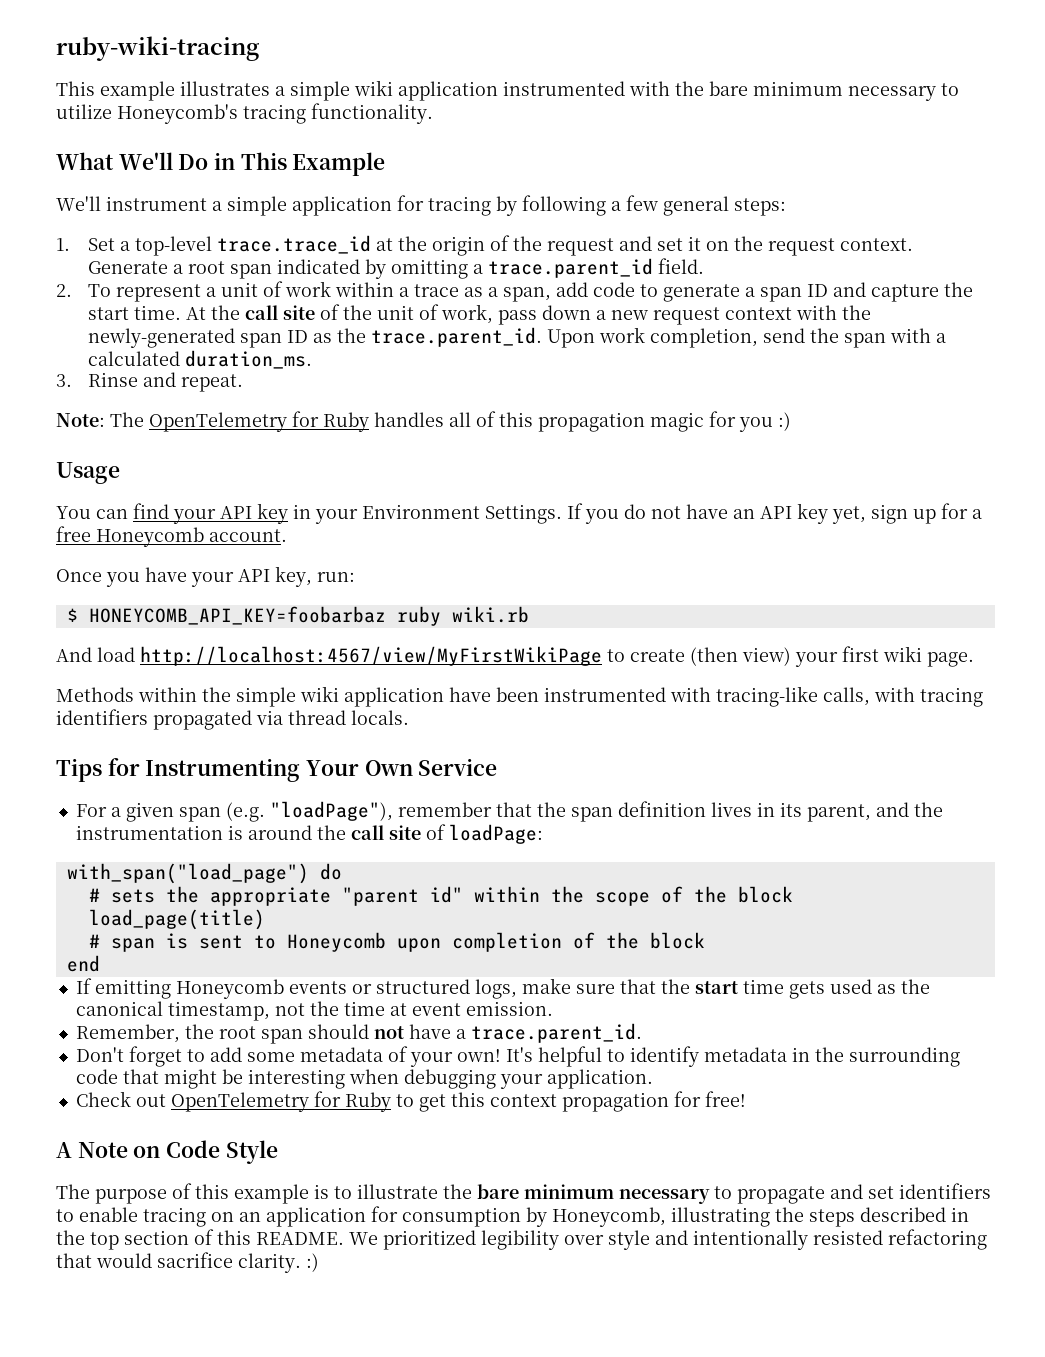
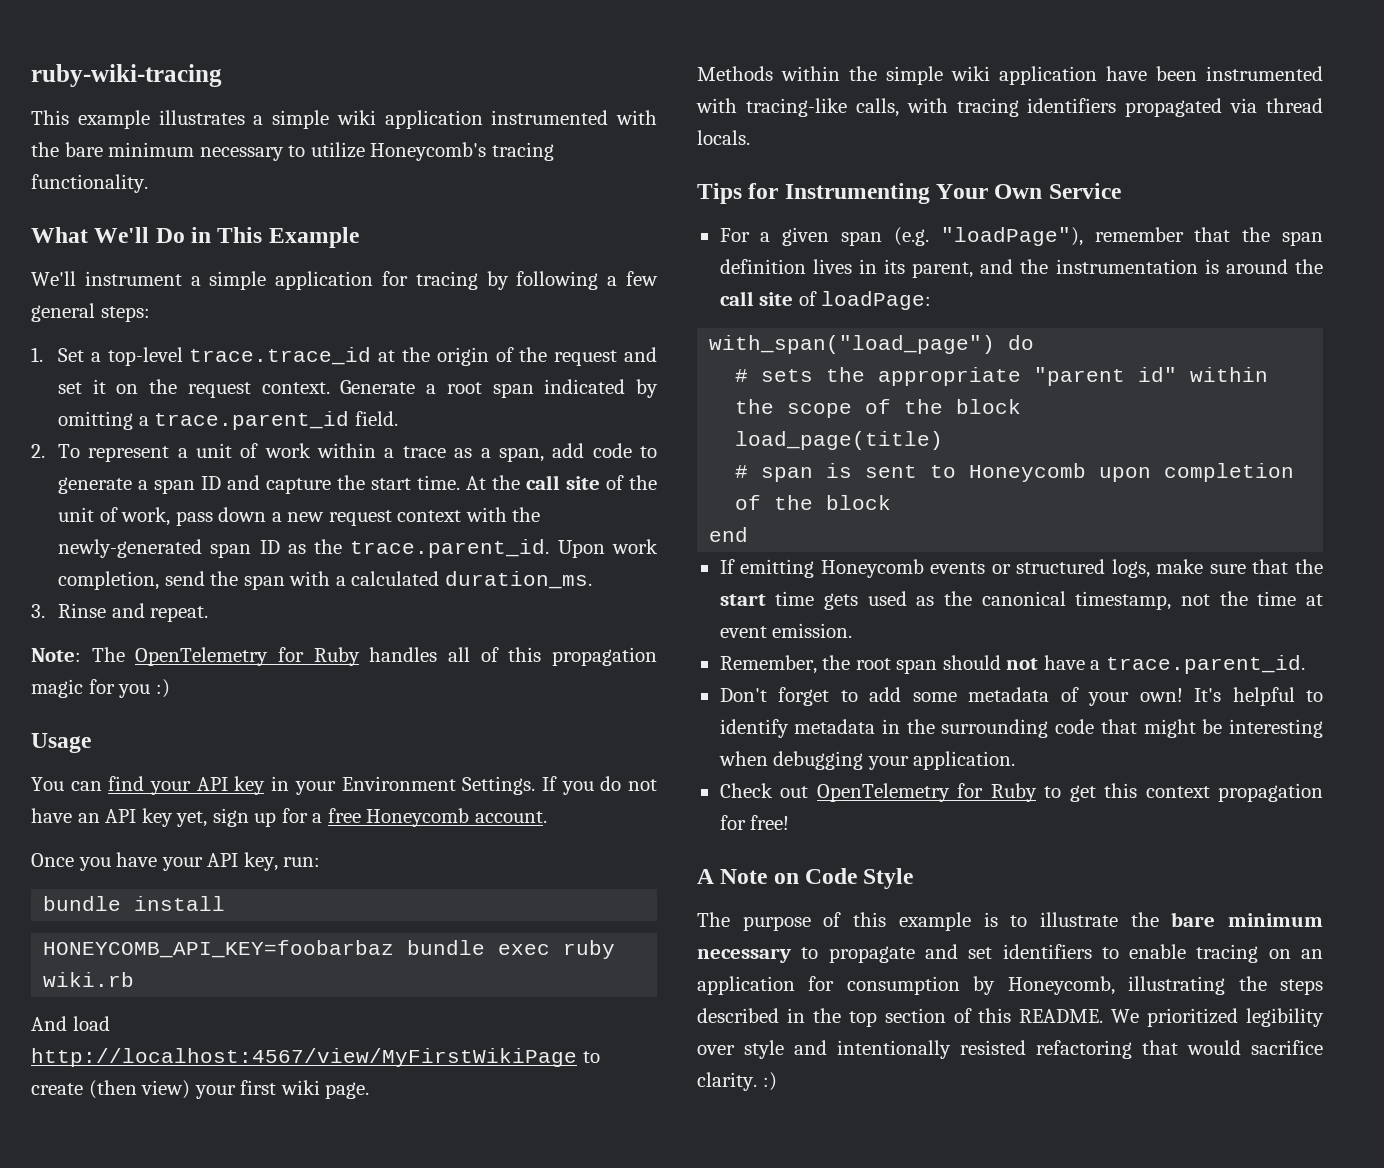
[66,606,386,625] $ HONEYCOMB_API_KEY=foobarbaz -> [43,896,226,911] [43,940,551,958] bundle install // HONEYCOMB_API_KEY=foobarbaz bundle exec

